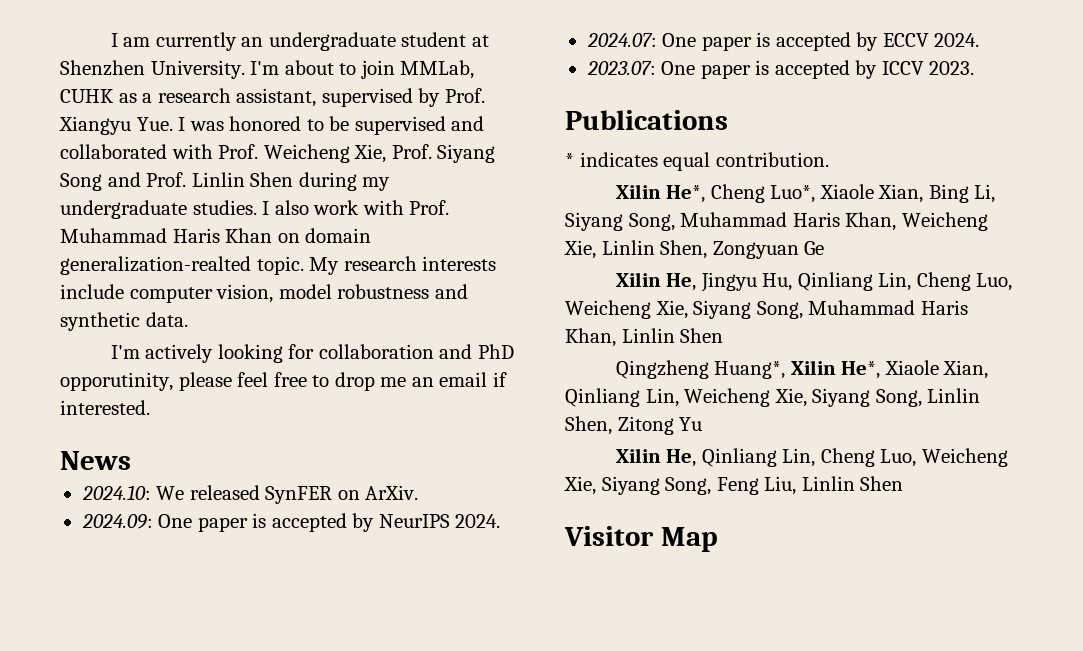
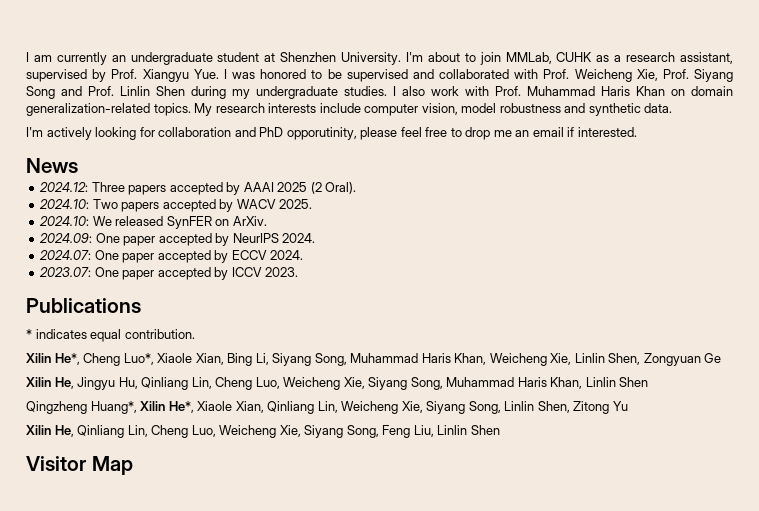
[60,256,304,275] generalization-realted topic. -> [26,103,191,116] generalization-related topics.
(131, 460) none -> [39,182,357,195] [39,199,313,212] // 2024.12: Three papers accepted by AAAI 2025 (2 Oral). // 2024.10: Two papers accepted by WACV 2025.
[252,513,267,528] is -> (156, 241) none
[756,32,771,47] is -> (155, 258) none
[755,60,770,75] is -> (155, 275) none

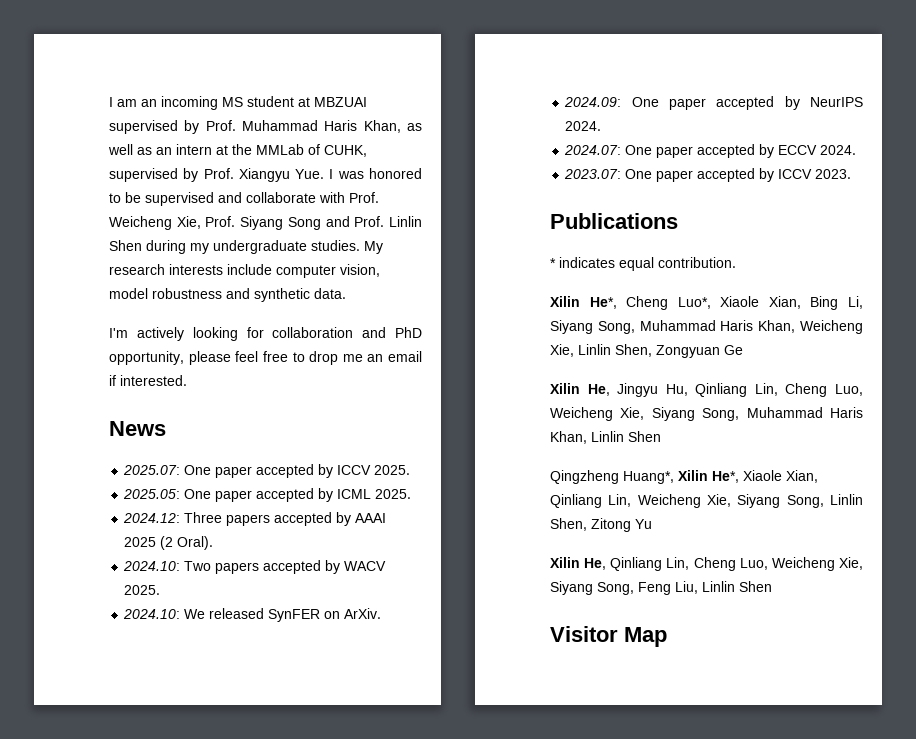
[56,52,734,65] currently an undergraduate student at Shenzhen University. I'm about to join MMLab, CUHK as a research assistant, -> [141,96,367,110] [109,120,422,134] [108,144,367,157] an incoming MS student at MBZUAI supervised by Prof. Muhammad Haris Khan, as well as an intern at the MMLab of CUHK,
[439,69,510,79] collaborated -> [246,192,316,203] collaborate
[393,86,733,96] [26,103,191,116] I also work with Prof. Muhammad Haris Khan on domain generalization-related topics. -> (360, 245) none
[286,127,357,140] opporutinity, -> [109,351,184,365] opportunity,
(78, 165) none -> [123,464,411,478] [123,488,412,502] // 2025.07: One paper accepted by ICCV 2025. // 2025.05: One paper accepted by ICML 2025.

